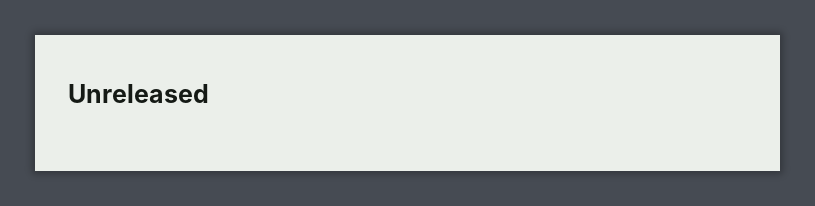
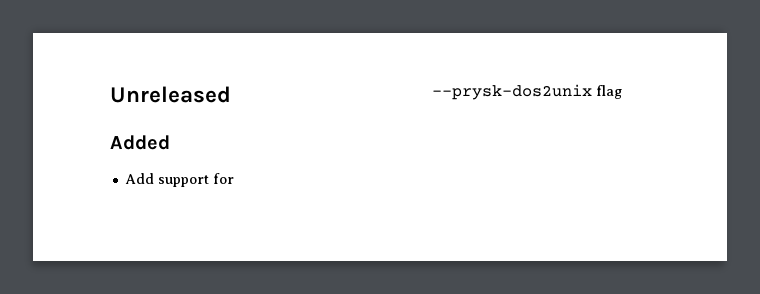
(209, 93) none -> [110,135,170,150] [124,173,234,187] [431,84,622,100] // Added // Add support for --prysk-dos2unix flag

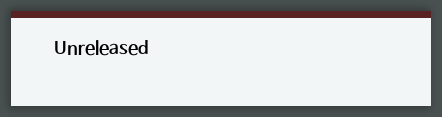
[110,135,170,150] [124,173,234,187] [431,84,622,100] // Added // Add support for --prysk-dos2unix flag -> (149, 48) none

